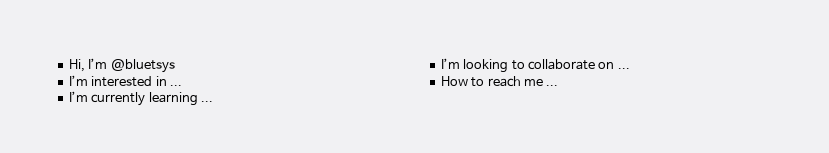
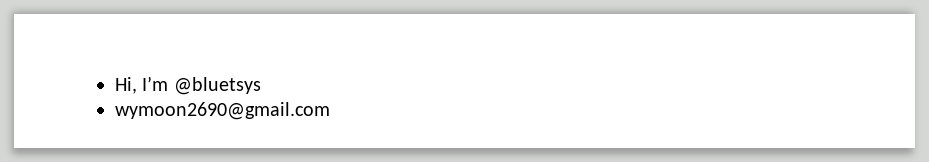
[68,75,182,87] [68,91,213,106] [440,58,630,73] [440,76,559,87] I’m interested in ... // I’m currently learning ... // I’m looking to collaborate on ... // How to reach me ... -> [115,102,330,120] wymoon2690@gmail.com

